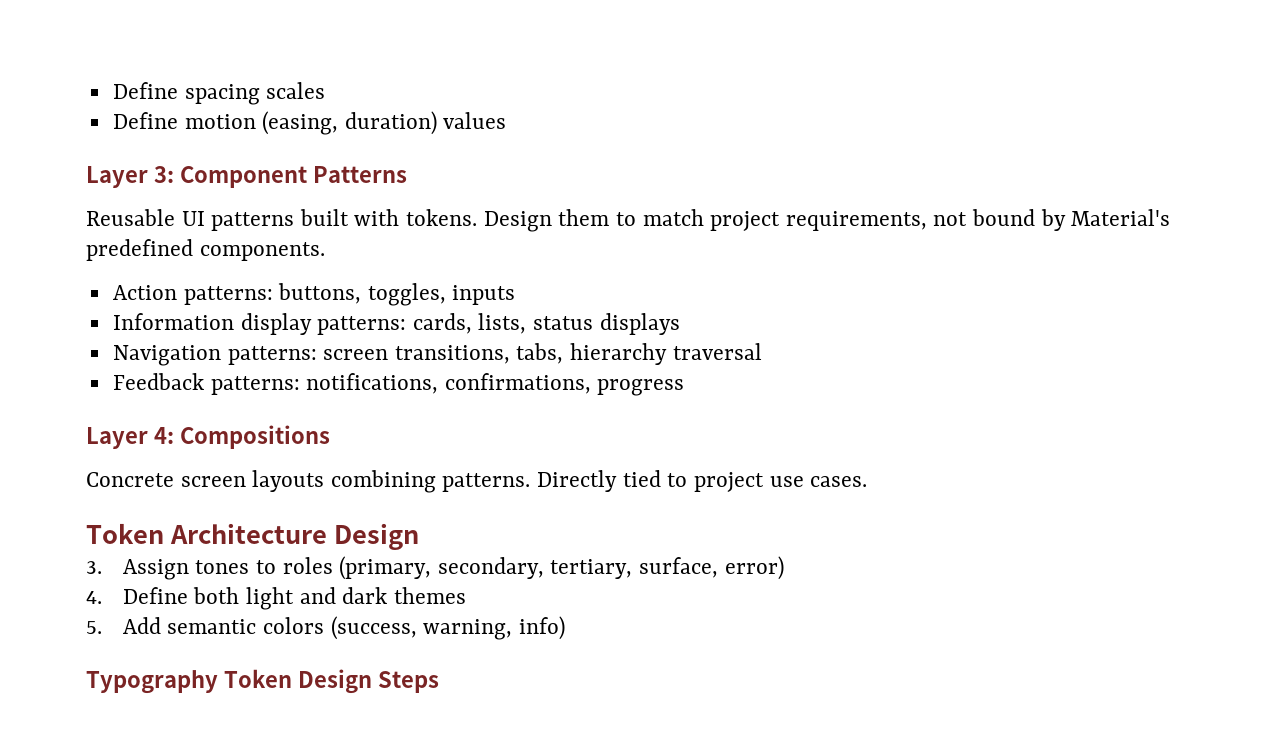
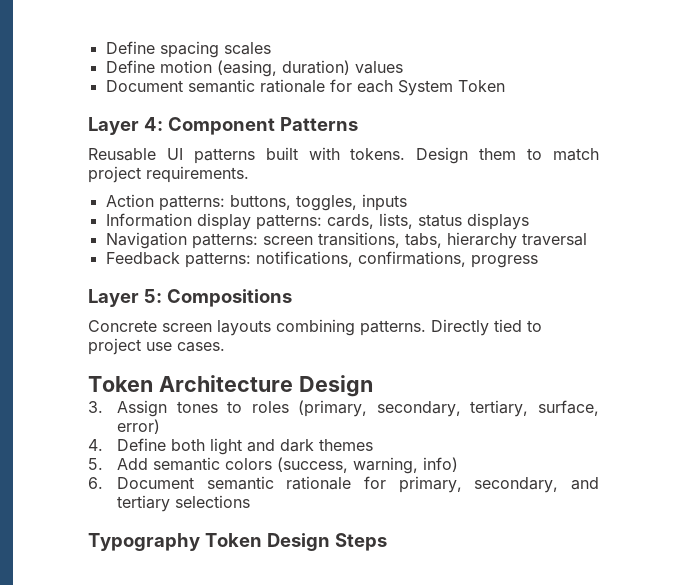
[86,166,174,188] // Layer 3: -> [105,79,505,96] [88,117,163,135] // Document semantic rationale for each System Token // Layer 4:
[785,209,1171,231] [86,239,325,261] requirements, not bound by Material's predefined components. -> [146,166,249,183] requirements.
[153,427,174,444] 4: -> [143,289,162,303] 5:
(565, 628) none -> [88,476,600,493] [117,495,251,512] // 6. Document semantic rationale for primary, secondary, and tertiary selections

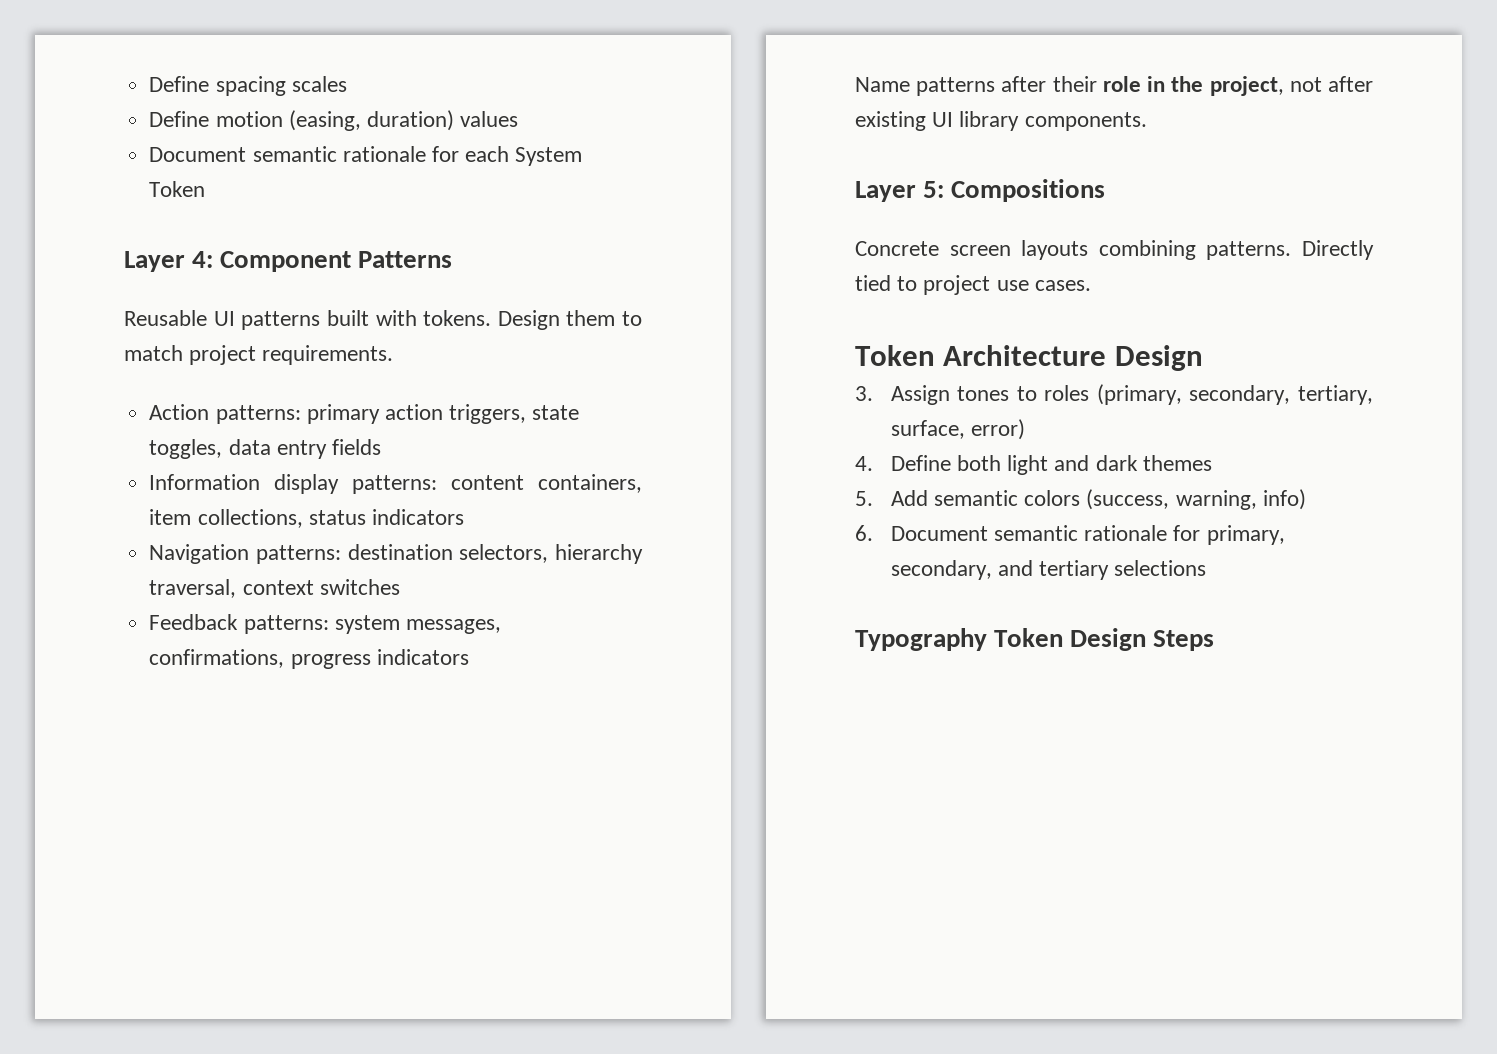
[229,194,407,211] [105,213,529,230] [105,232,587,249] buttons, toggles, inputs // Information display patterns: cards, lists, status displays // Navigation patterns: screen transitions, tabs, hierarchy traversal -> [306,404,580,424] [149,439,381,459] [149,474,642,494] [149,509,464,528] [149,544,643,564] [149,579,400,598] primary action triggers, state toggles, data entry fields // Information display patterns: content containers, item collections, status indicators // Navigation patterns: destination selectors, hierarchy traversal, context switches
[255,251,353,267] notifications, -> [334,615,501,634] system messages,
(538, 261) none -> [376,649,469,665] [855,76,1373,96] [855,111,1147,131] indicators // Name patterns after their role in the project, not after existing UI library components.

